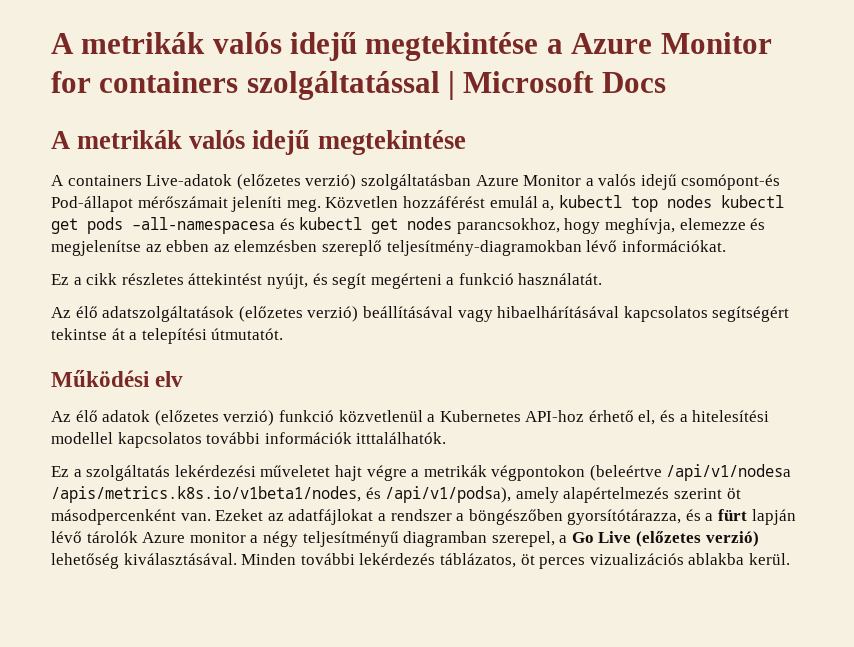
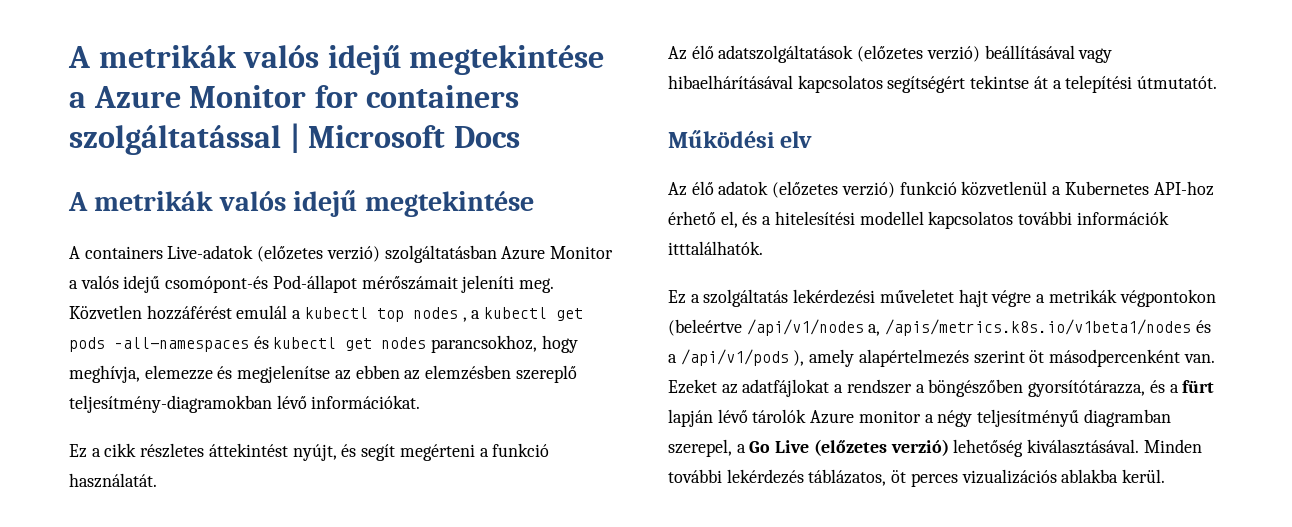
[542,200,555,211] a, -> [292,310,302,319] a
(712, 201) none -> [462,310,481,322] , a
[132,217,275,234] –all-namespacesa -> [114,337,249,352] –all-namespaces
[666,464,792,481] [51,486,512,503] /api/v1/nodesa /apis/metrics.k8s.io/v1beta1/nodes, és /api/v1/podsa), -> [746,319,1211,336] [668,349,805,366] /api/v1/nodes a, /apis/metrics.k8s.io/v1beta1/nodes és a /api/v1/pods ),

